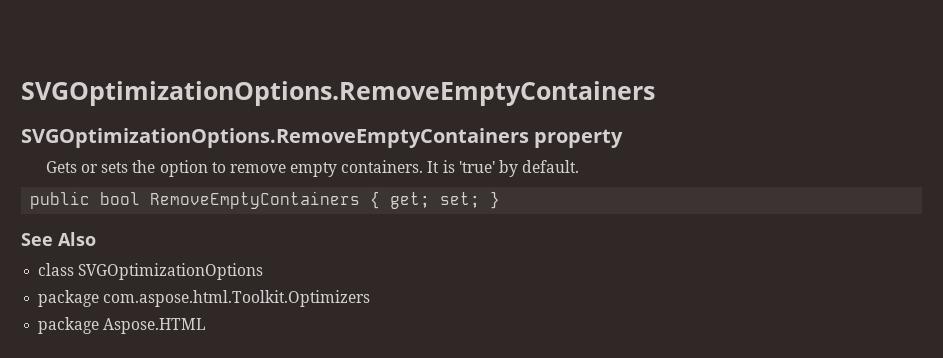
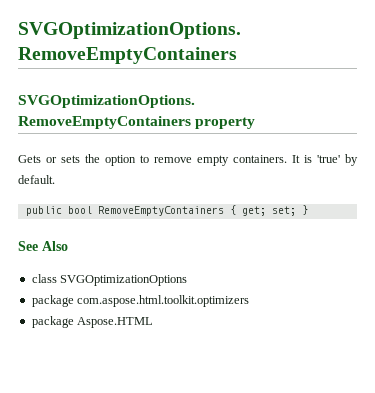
[103,290,371,307] com.aspose.html.Toolkit.Optimizers -> [77,295,250,307] com.aspose.html.toolkit.optimizers

